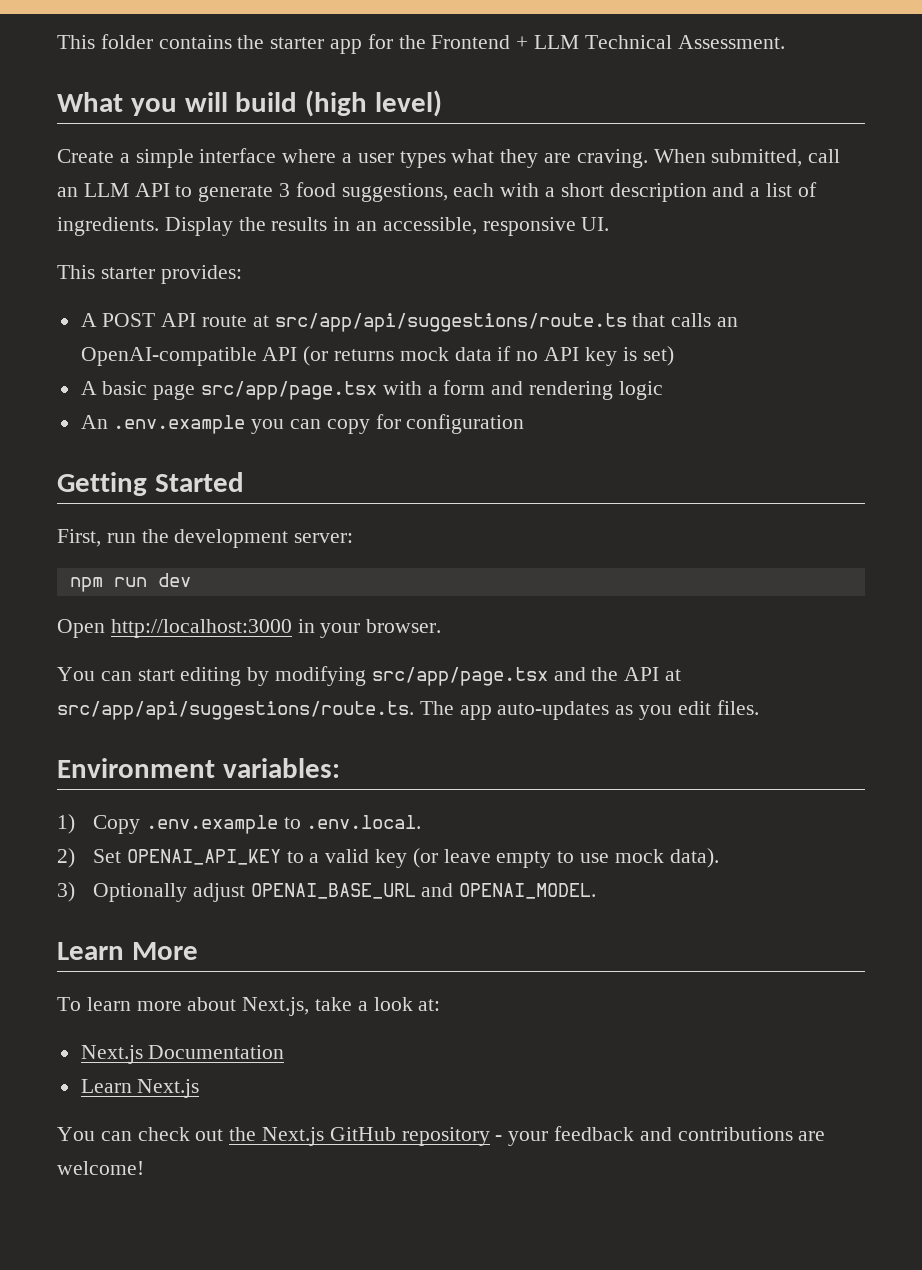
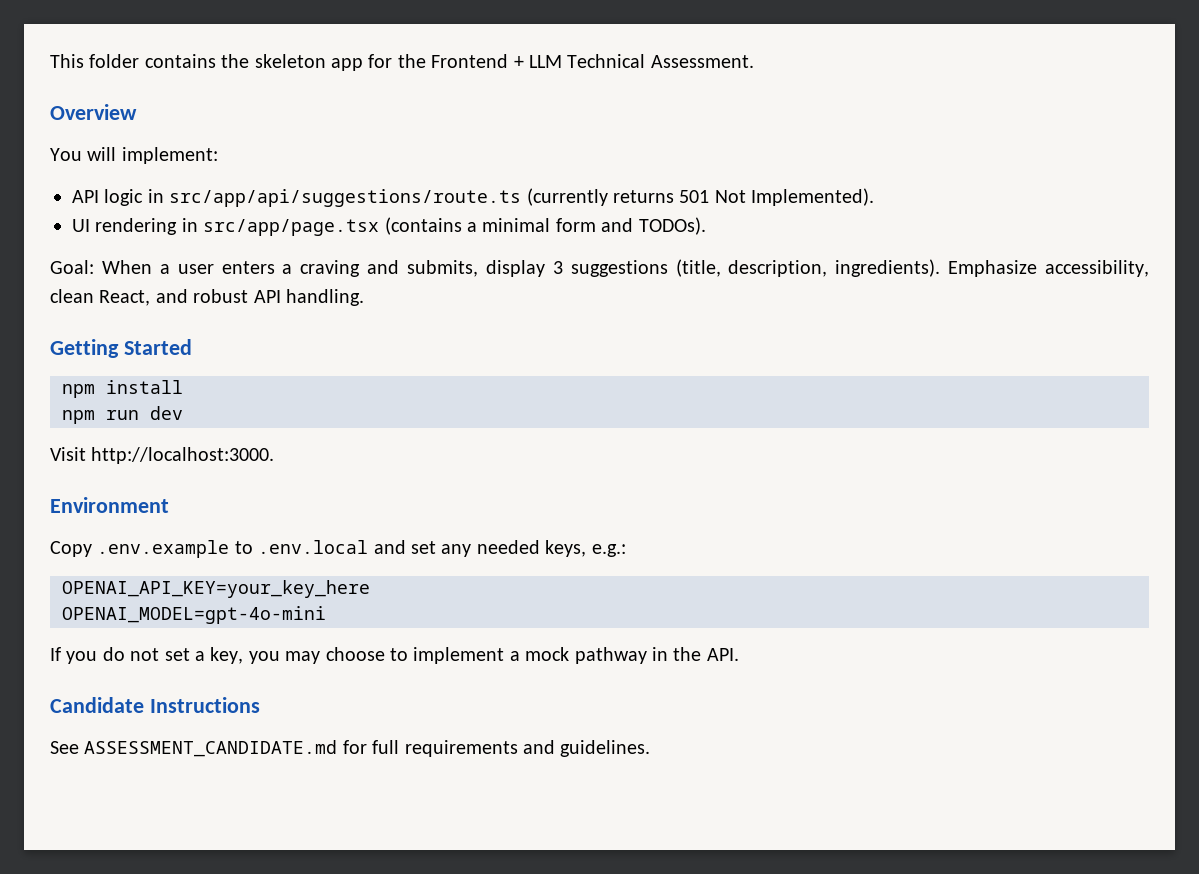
[270,37,325,49] starter -> [254,54,326,68] skeleton
[57,90,443,117] [57,148,841,168] [57,182,817,202] [57,217,610,236] [57,265,242,284] [80,313,739,332] [80,346,674,366] [80,380,663,400] [80,414,525,434] [57,472,244,496] [57,529,354,548] [69,573,191,592] [57,619,442,638] [57,666,682,686] [57,700,759,720] What you will build (high level) // Create a simple interface where a user types what they are craving. When submitted, call an LLM API to generate 3 food suggestions, each with a short description and a list of ingredients. Display the results in an accessible, responsive UI. // This starter provides: // A POST API route at src/app/api/suggestions/route.ts that calls an OpenAI-compatible API (or returns mock data if no API key is set) // A basic page src/app/page.tsx with a form and rendering logic // An .env.example you can copy for configuration // Getting Started // First, run the development server: // npm run dev // Open http://localhost:3000 in your browser. // You can start editing by modifying src/app/page.tsx and the API at src/app/api/suggestions/route.ts. The app auto-updates as you edit files. -> [50,104,137,120] [50,147,218,164] [72,188,875,207] [72,217,706,236] [50,259,1149,277] [50,289,364,306] [50,339,192,358] [62,380,183,398] [62,406,183,424] [50,447,275,464] Overview // You will implement: // API logic in src/app/api/suggestions/route.ts (currently returns 501 Not Implemented). // UI rendering in src/app/page.tsx (contains a minimal form and TODOs). // Goal: When a user enters a craving and submits, display 3 suggestions (title, description, ingredients). Emphasize accessibility, clean React, and robust API handling. // Getting Started // npm install // npm run dev // Visit http://localhost:3000.
[222,758,340,778] [57,814,75,834] variables: // 1) -> (169, 505) //
[306,815,422,829] [57,848,719,868] [57,882,597,902] [57,942,198,960] [57,997,441,1016] [80,1045,285,1064] [80,1079,200,1098] [57,1126,826,1146] [57,1161,144,1175] .env.local. // 2) Set OPENAI_API_KEY to a valid key (or leave empty to use mock data). // 3) Optionally adjust OPENAI_BASE_URL and OPENAI_MODEL. // Learn More // To learn more about Next.js, take a look at: // Next.js Documentation // Learn Next.js // You can check out the Next.js GitHub repository - your feedback and contributions are welcome! -> [258,540,626,557] [62,580,370,598] [62,606,326,624] [50,647,739,664] [50,697,260,713] [50,740,651,757] .env.local and set any needed keys, e.g.: // OPENAI_API_KEY=your_key_here // OPENAI_MODEL=gpt-4o-mini // If you do not set a key, you may choose to implement a mock pathway in the API. // Candidate Instructions // See ASSESSMENT_CANDIDATE.md for full requirements and guidelines.

